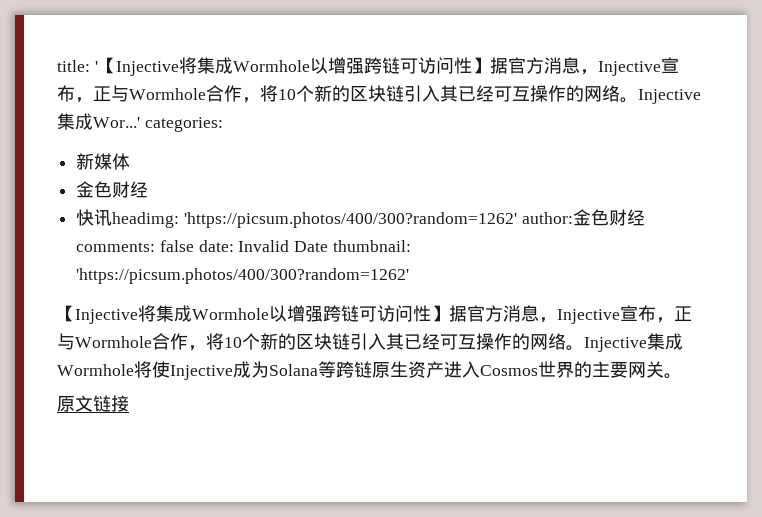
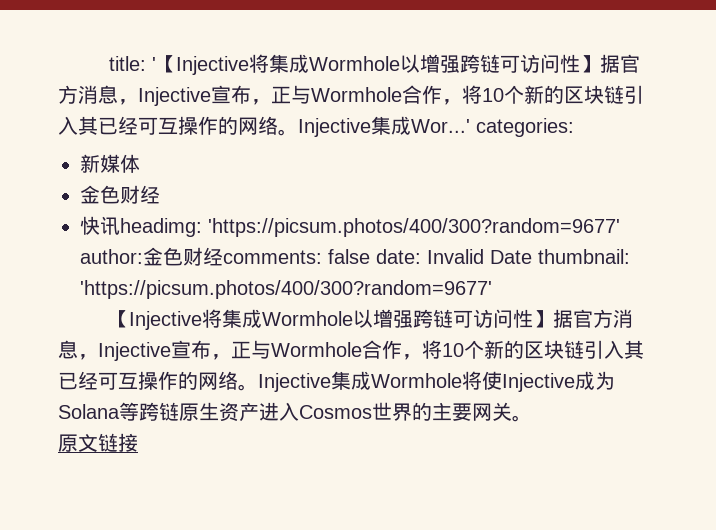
[183,212,517,228] 'https://picsum.photos/400/300?random=1262' -> [208,218,620,237] 'https://picsum.photos/400/300?random=9677'
[76,268,410,284] 'https://picsum.photos/400/300?random=1262' -> [80,280,492,299] 'https://picsum.photos/400/300?random=9677'

